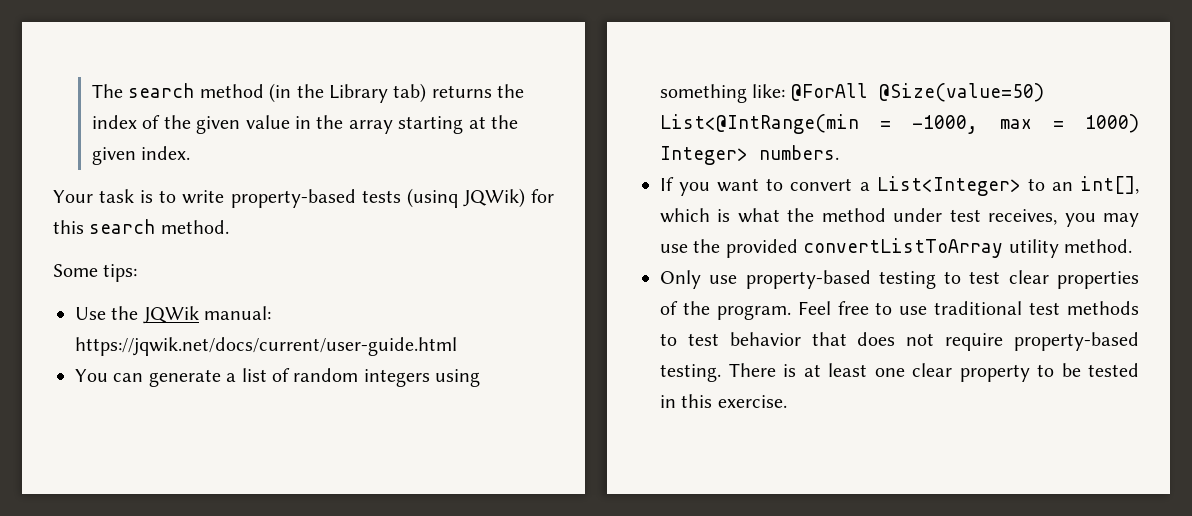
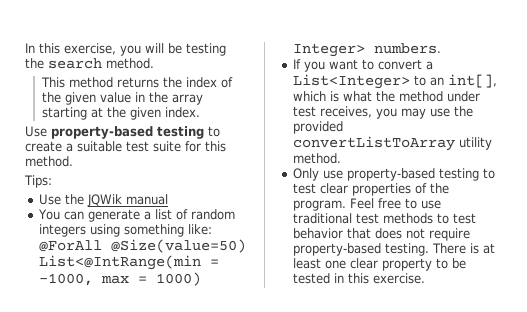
[92,83,427,103] The search method (in the Library tab) -> [25,43,226,56] [25,58,154,69] [40,77,113,88] In this exercise, you will be testing the search method. // This method
[53,188,525,208] Your task is to write property-based tests (usinq JQWik) -> [25,126,220,139] [25,141,181,152] Use property-based testing to create a suitable test suite
[89,219,229,234] [53,264,138,282] search method. // Some tips: -> [25,156,73,167] [24,175,52,188] method. // Tips:
[204,306,272,320] [75,337,457,356] manual: https://jqwik.net/docs/current/user-guide.html -> [125,194,168,205] manual

